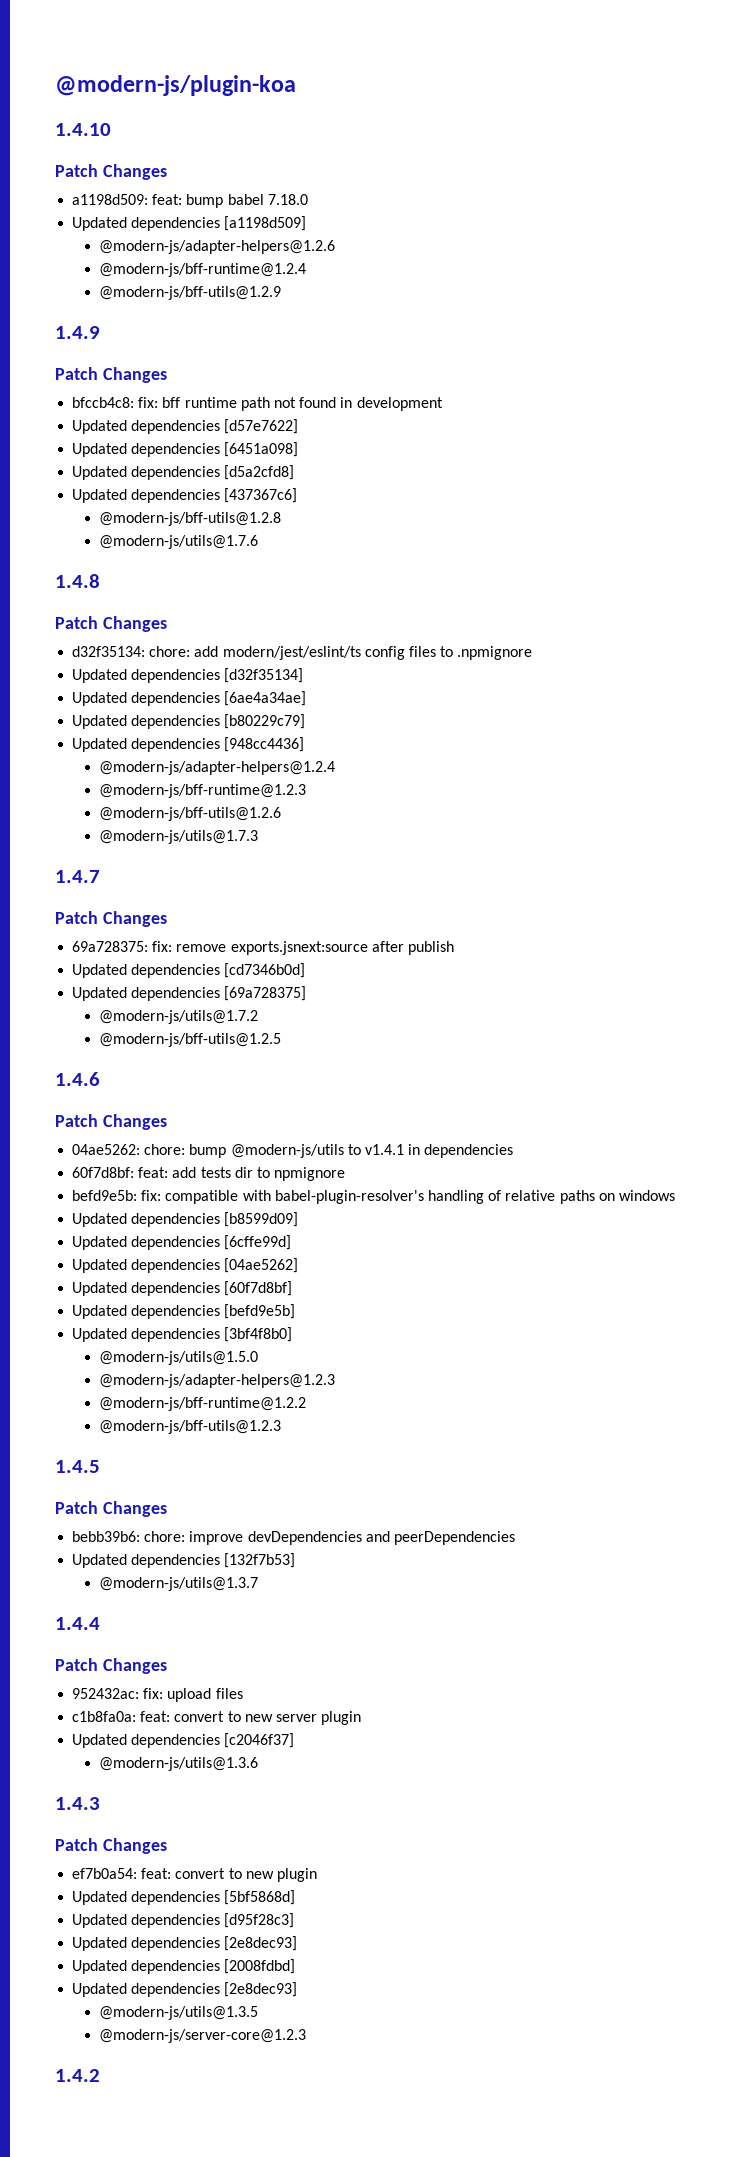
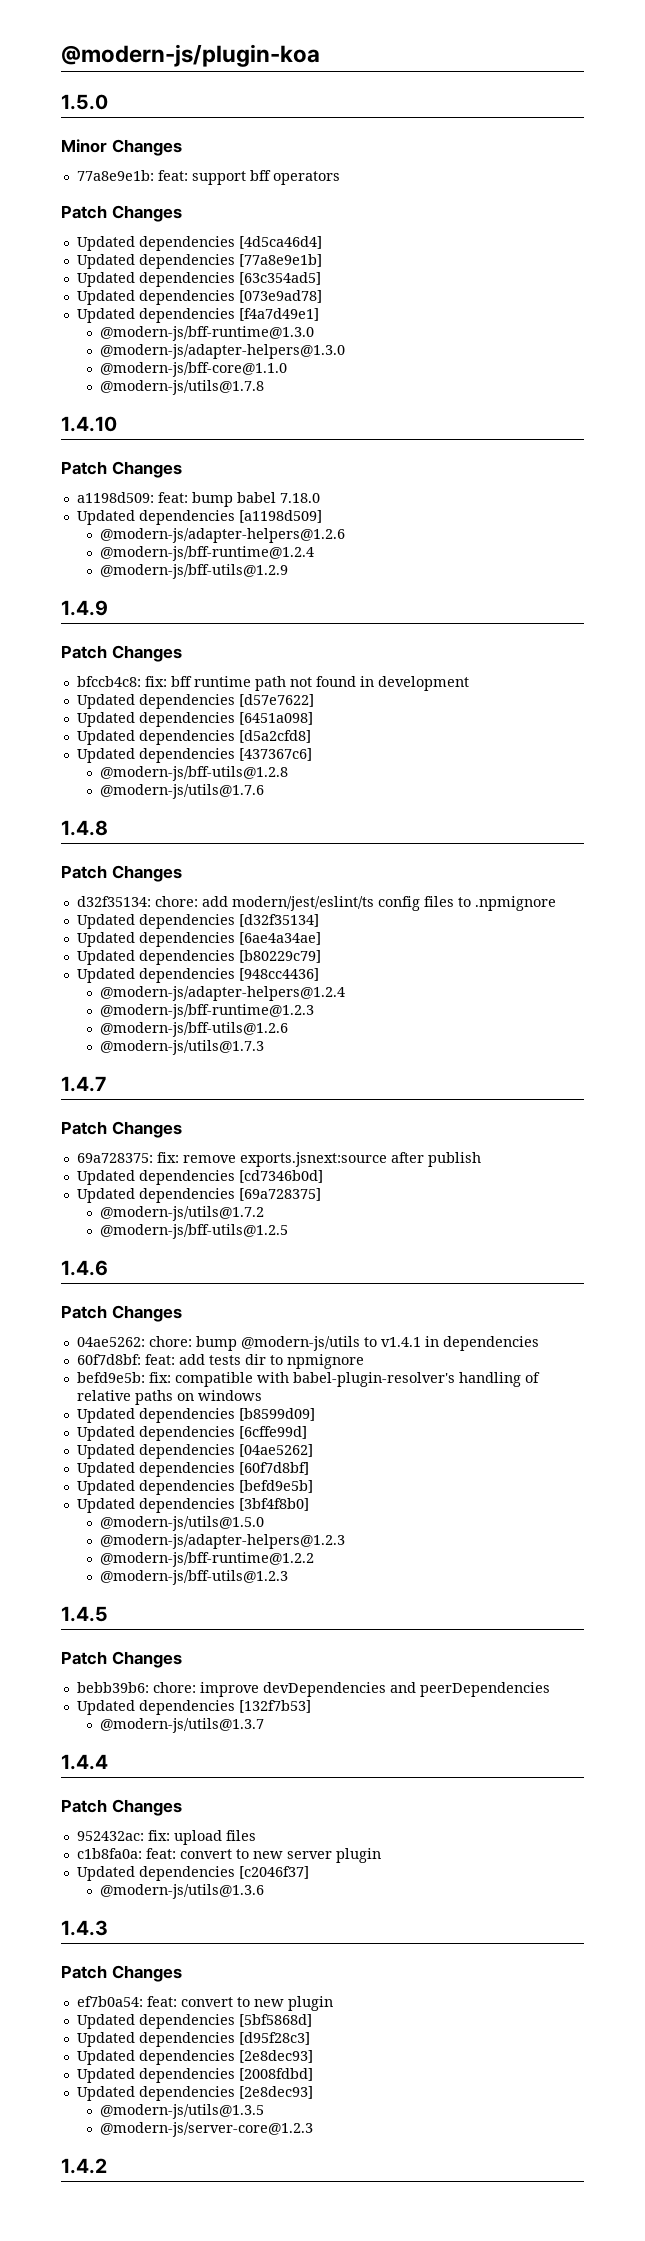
(296, 85) none -> [61,94,108,110] [61,139,182,156] [76,170,340,185] [61,205,182,222] [76,236,322,251] [76,254,322,269] [76,272,321,287] [76,290,322,305] [76,308,319,323] [100,326,315,341] [100,344,346,359] [100,362,288,377] [100,380,265,395] // 1.5.0 // Minor Changes // 77a8e9e1b: feat: support bff operators // Patch Changes // Updated dependencies [4d5ca46d4] // Updated dependencies [77a8e9e1b] // Updated dependencies [63c354ad5] // Updated dependencies [073e9ad78] // Updated dependencies [f4a7d49e1] // @modern-js/bff-runtime@1.3.0 // @modern-js/adapter-helpers@1.3.0 // @modern-js/bff-core@1.1.0 // @modern-js/utils@1.7.8

